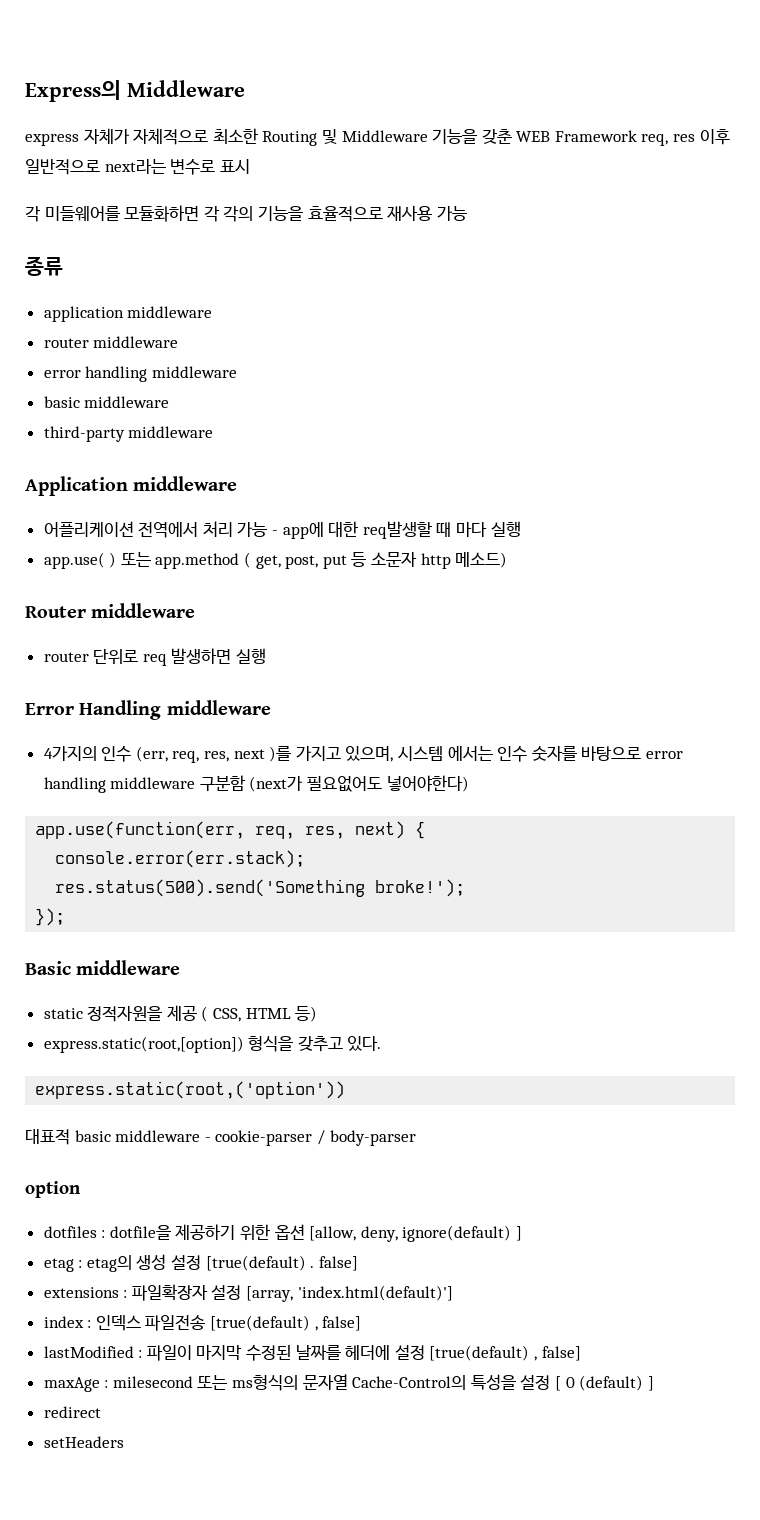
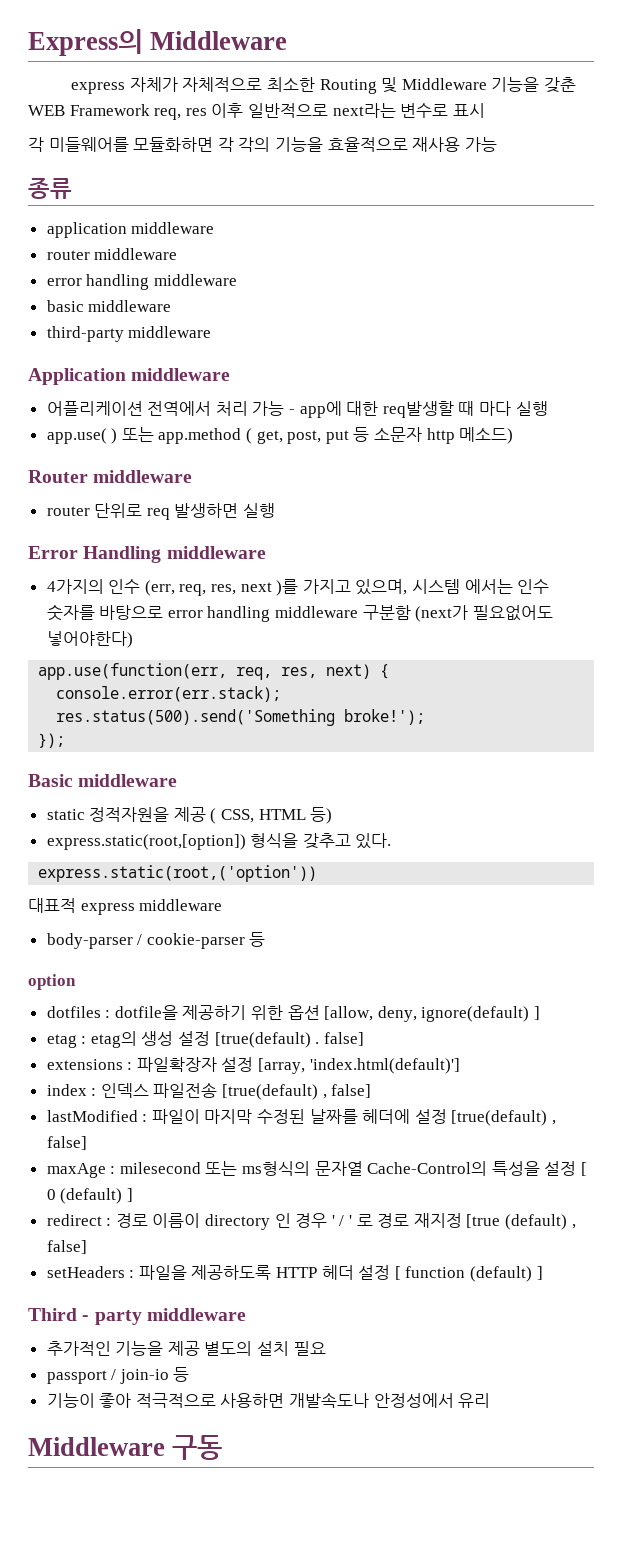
[74,1130,416,1146] basic middleware - cookie-parser / body-parser -> [80,899,223,915] [46,932,266,949] express middleware // body-parser / cookie-parser 등
[43,1436,124,1448] // setHeaders -> [106,1213,576,1230] [46,1240,87,1254] [46,1265,543,1282] [28,1308,246,1325] [46,1341,326,1356] [46,1367,190,1384] [46,1392,491,1408] [28,1435,223,1460] : 경로 이름이 directory 인 경우 ' / ' 로 경로 재지정 [true (default) , false] // setHeaders : 파일을 제공하도록 HTTP 헤더 설정 [ function (default) ] // Third - party middleware // 추가적인 기능을 제공 별도의 설치 필요 // passport / join-io 등 // 기능이 좋아 적극적으로 사용하면 개발속도나 안정성에서 유리 // Middleware 구동

